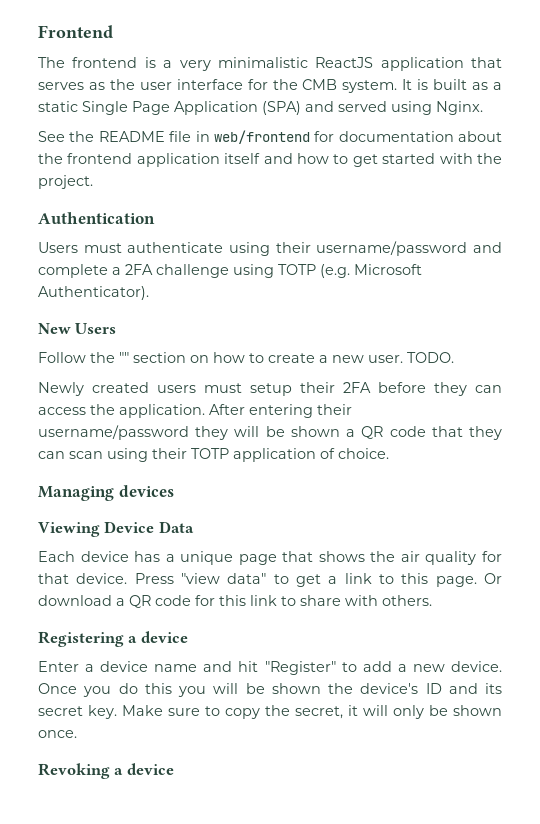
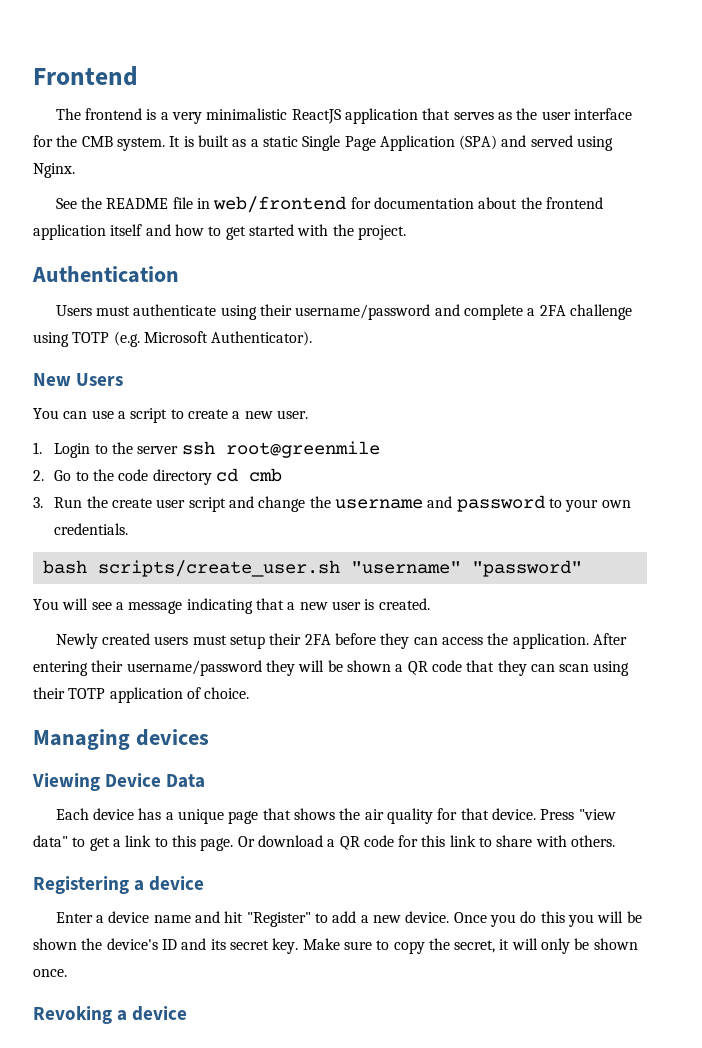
[38,352,245,363] Follow the "" section on how -> [33,408,168,423] You can use a script
[407,352,454,363] TODO. -> [33,441,380,458] [33,468,283,485] [33,495,631,512] [54,523,129,535] [42,560,582,577] [33,598,430,614] // 1. Login to the server ssh root@greenmile // 2. Go to the code directory cd cmb // 3. Run the create user script and change the username and password to your own credentials. // bash scripts/create_user.sh "username" "password" // You will see a message indicating that a new user is created.

